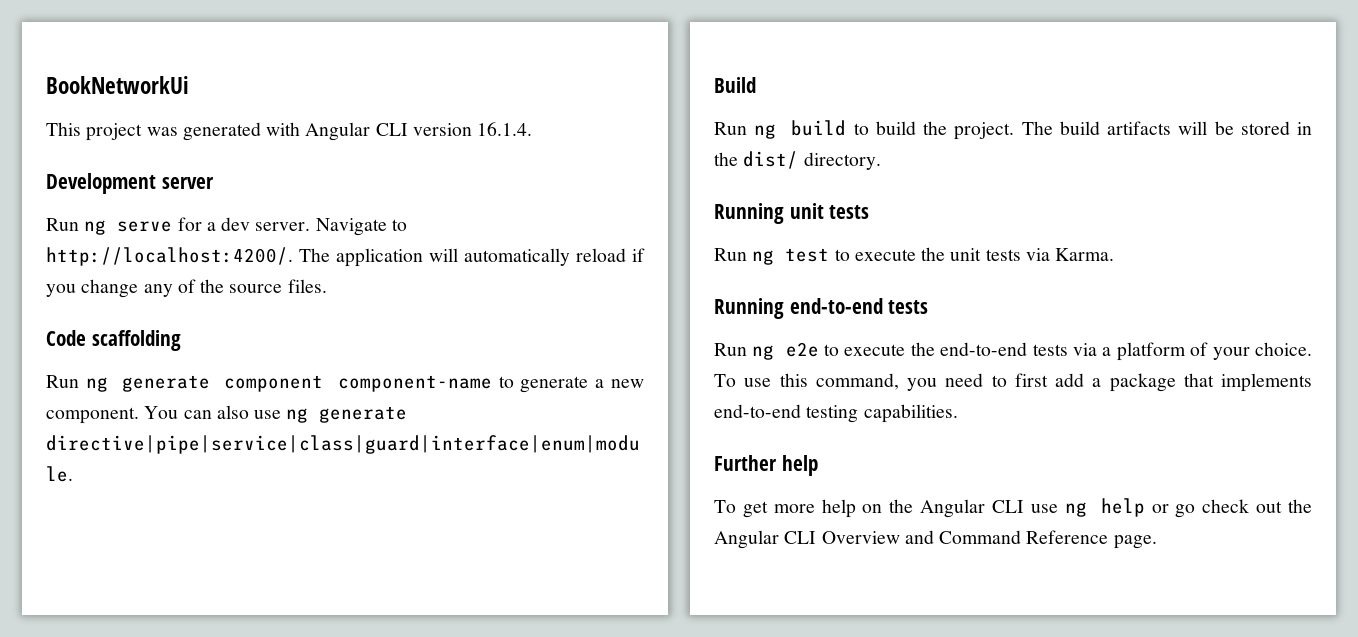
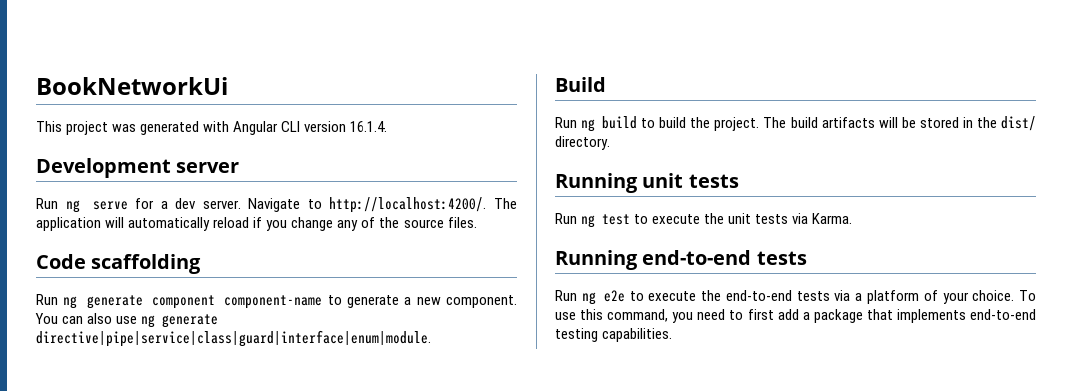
[714,455,818,476] [714,498,1312,518] [714,530,1157,549] // Further help // To get more help on the Angular CLI use ng help or go check out the Angular CLI Overview and Command Reference page. -> (673, 335) none

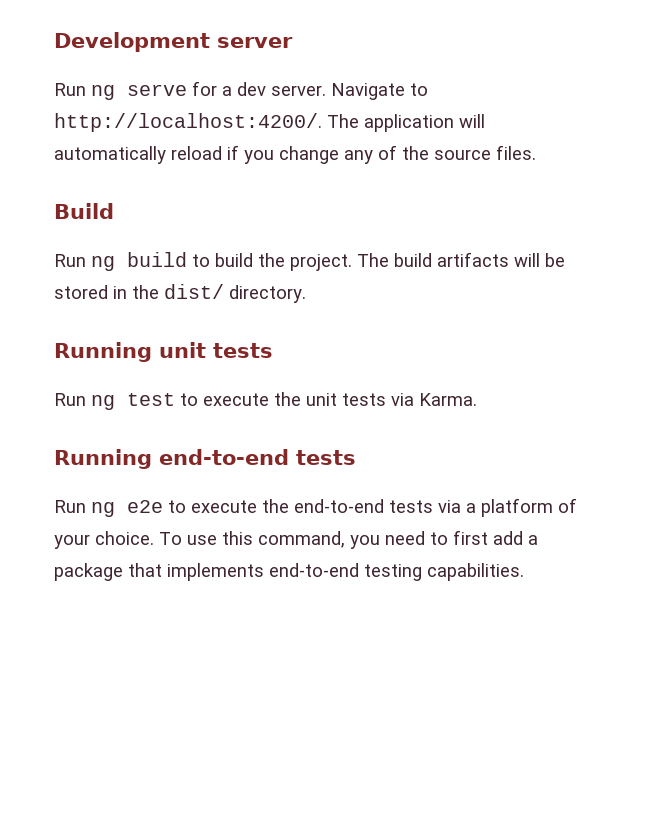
[36,77,228,95] [36,121,388,135] BookNetworkUi // This project was generated with Angular CLI version 16.1.4. // -> (54, 42) none
[36,254,202,274] [36,294,518,309] [35,313,219,328] [36,330,431,347] // Code scaffolding // Run ng generate component component-name to generate a new component. You can also use ng generate directive|pipe|service|class|guard|interface|enum|module. -> (536, 152) none

